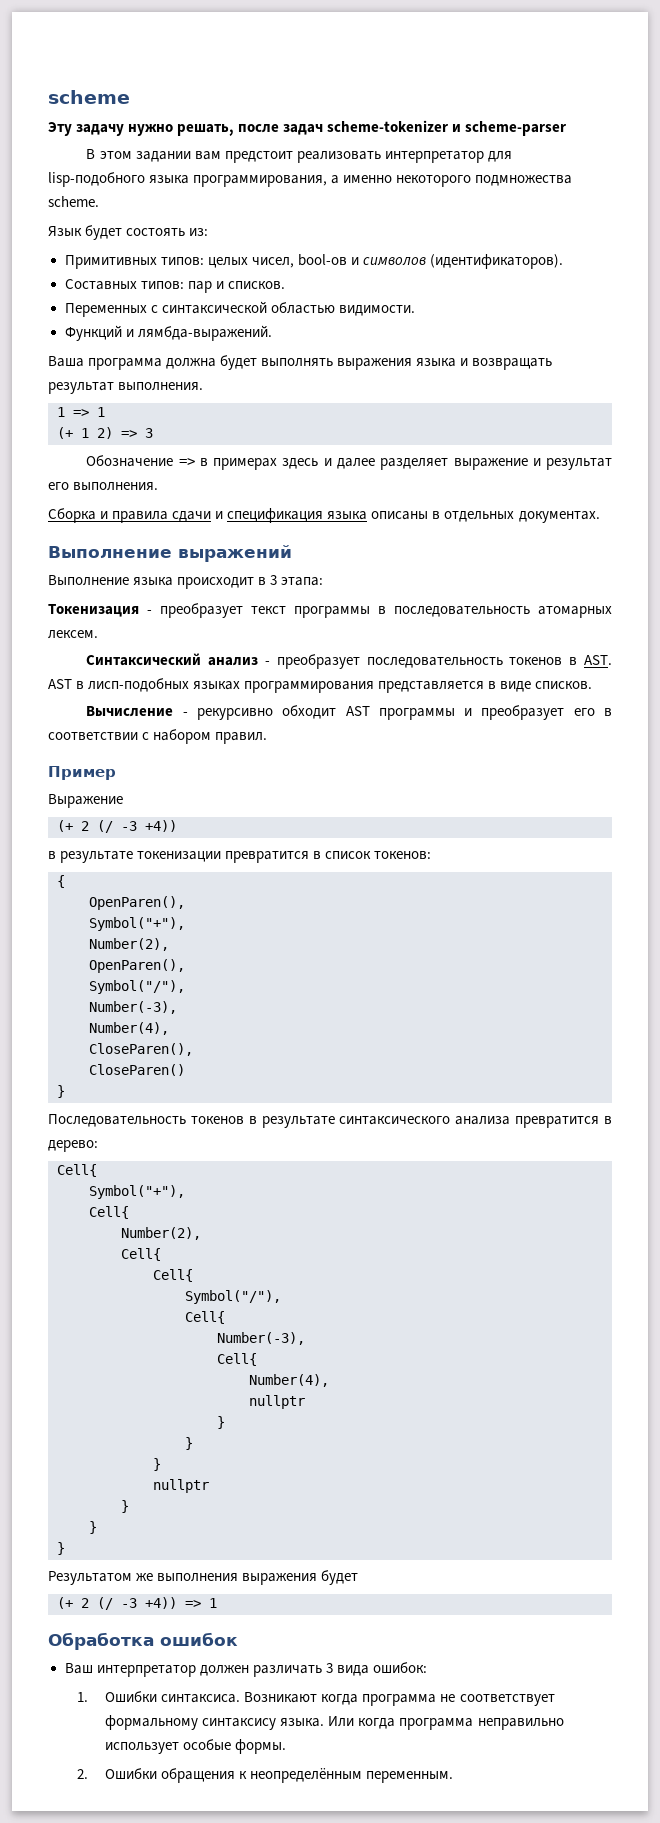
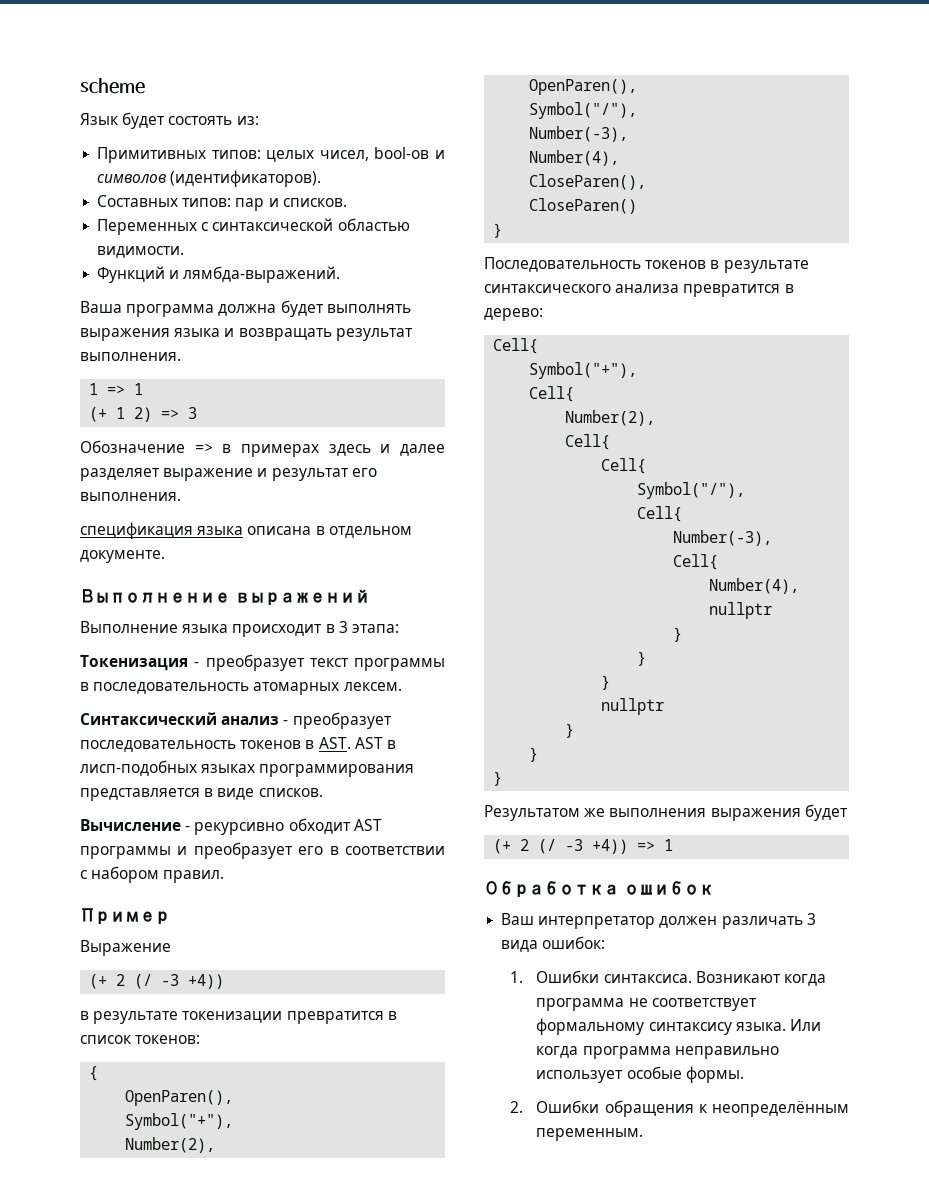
[48,120,567,136] [86,149,512,163] [48,172,573,187] [48,196,99,207] // Эту задачу нужно решать, после задач scheme-tokenizer и scheme-parser // В этом задании вам предстоит реализовать интерпретатор для lisp-подобного языка программирования, а именно некоторого подмножества scheme. -> (145, 86) none
[48,508,600,523] Сборка и правила сдачи и спецификация языка описаны в отдельных документах. -> [80,522,412,539] [80,550,165,563] спецификация языка описана в отдельном документе.

